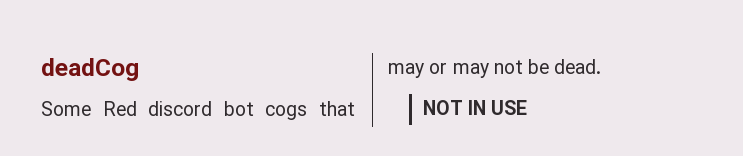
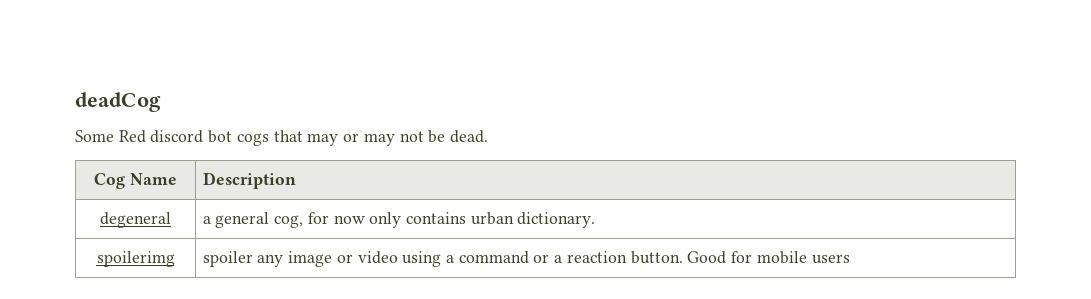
[422,100,528,115] // NOT IN USE -> [94,173,177,189] [202,172,296,189] [100,212,171,228] [202,212,596,228] [96,251,175,267] [202,251,850,267] // Cog Name | Description // degeneral | a general cog, for now only contains urban dictionary. // spoilerimg | spoiler any image or video using a command or a reaction button. Good for mobile users

